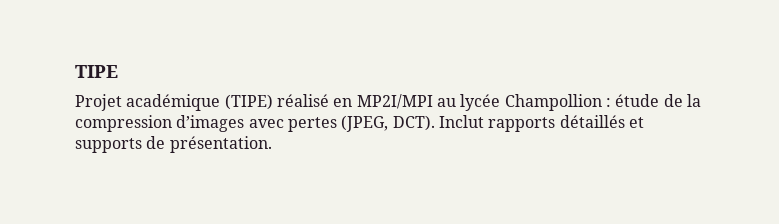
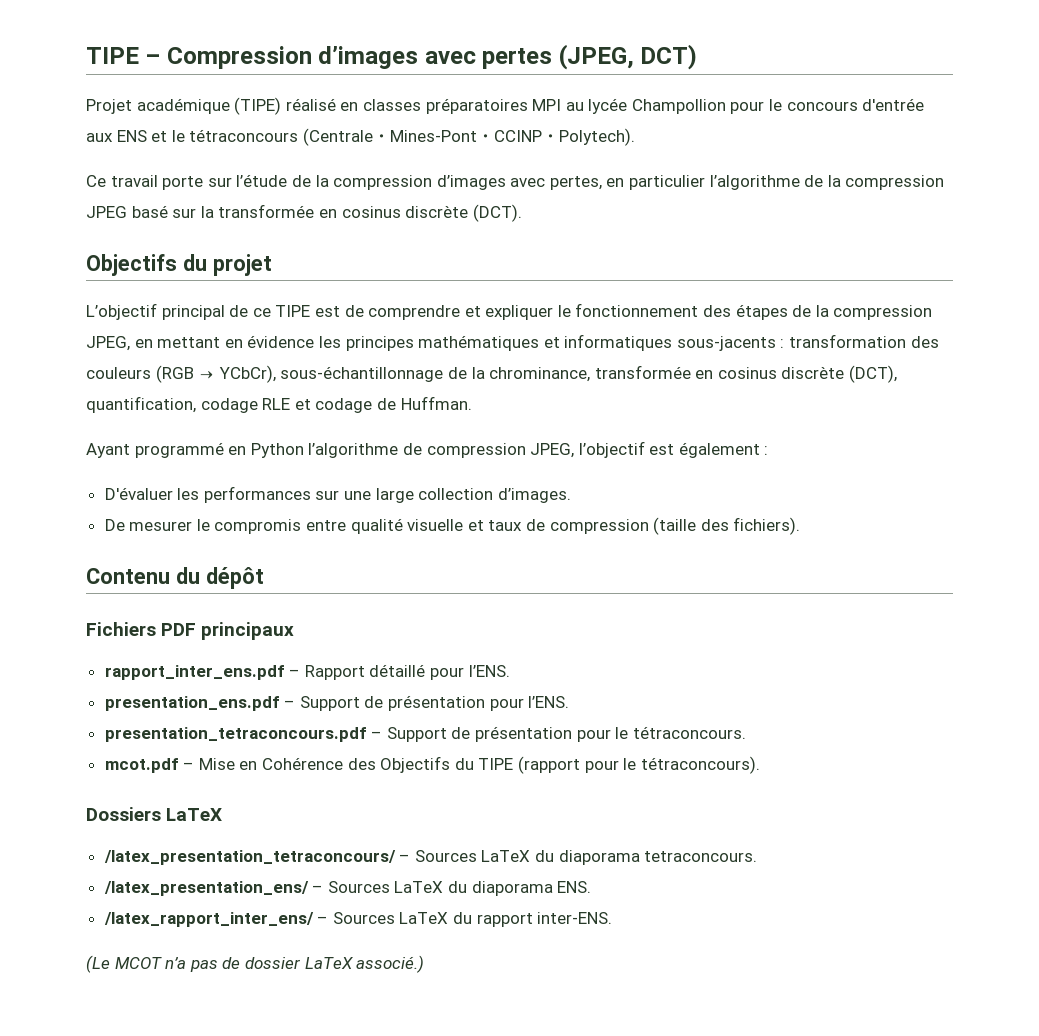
[75,65,118,78] TIPE -> [86,44,698,70] TIPE – Compression d’images avec pertes (JPEG, DCT)
[356,94,660,111] MP2I/MPI au lycée Champollion : étude -> [362,98,925,114] [86,128,635,146] [86,174,288,190] classes préparatoires MPI au lycée Champollion pour le concours d'entrée aux ENS et le tétraconcours (Centrale・Mines-Pont・CCINP・Polytech). // Ce travail porte sur l’étude
[287,115,644,132] [75,136,272,153] pertes (JPEG, DCT). Inclut rapports détaillés et supports de présentation. -> [549,175,945,190] [86,204,522,222] [86,254,272,276] [86,303,933,320] [86,334,939,351] [86,365,898,383] [86,396,472,413] [86,441,769,458] [104,486,571,503] [104,517,801,535] [86,567,264,589] [86,622,295,640] [104,664,510,680] [104,695,570,711] [104,726,746,742] [104,756,760,774] [86,807,223,821] [103,850,758,865] [103,881,592,896] [103,912,613,927] [86,955,425,973] pertes, en particulier l’algorithme de la compression JPEG basé sur la transformée en cosinus discrète (DCT). // Objectifs du projet // L’objectif principal de ce TIPE est de comprendre et expliquer le fonctionnement des étapes de la compression JPEG, en mettant en évidence les principes mathématiques et informatiques sous-jacents : transformation des couleurs (RGB → YCbCr), sous-échantillonnage de la chrominance, transformée en cosinus discrète (DCT), quantification, codage RLE et codage de Huffman. // Ayant programmé en Python l’algorithme de compression JPEG, l’objectif est également : // D'évaluer les performances sur une large collection d’images. // De mesurer le compromis entre qualité visuelle et taux de compression (taille des fichiers). // Contenu du dépôt // Fichiers PDF principaux // rapport_inter_ens.pdf – Rapport détaillé pour l’ENS. // presentation_ens.pdf – Support de présentation pour l’ENS. // presentation_tetraconcours.pdf – Support de présentation pour le tétraconcours. // mcot.pdf – Mise en Cohérence des Objectifs du TIPE (rapport pour le tétraconcours). // Dossiers LaTeX // /latex_presentation_tetraconcours/ – Sources LaTeX du diaporama tetraconcours. // /latex_presentation_ens/ – Sources LaTeX du diaporama ENS. // /latex_rapport_inter_ens/ – Sources LaTeX du rapport inter-ENS. // (Le MCOT n’a pas de dossier LaTeX associé.)

